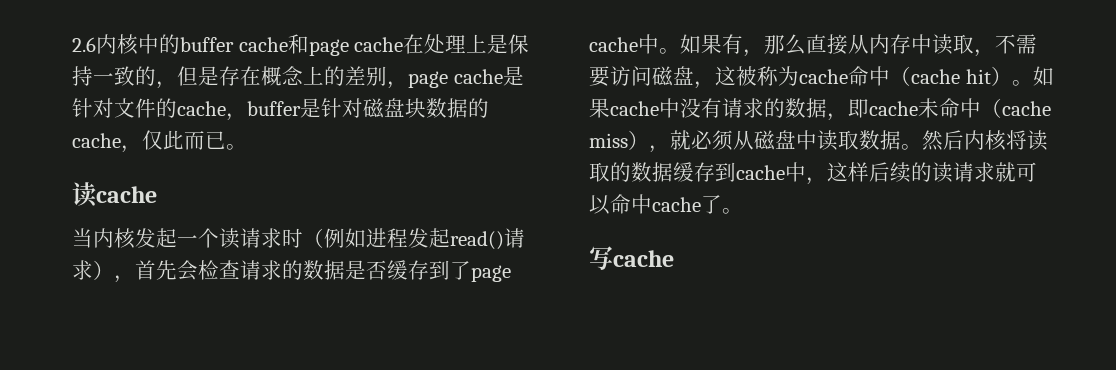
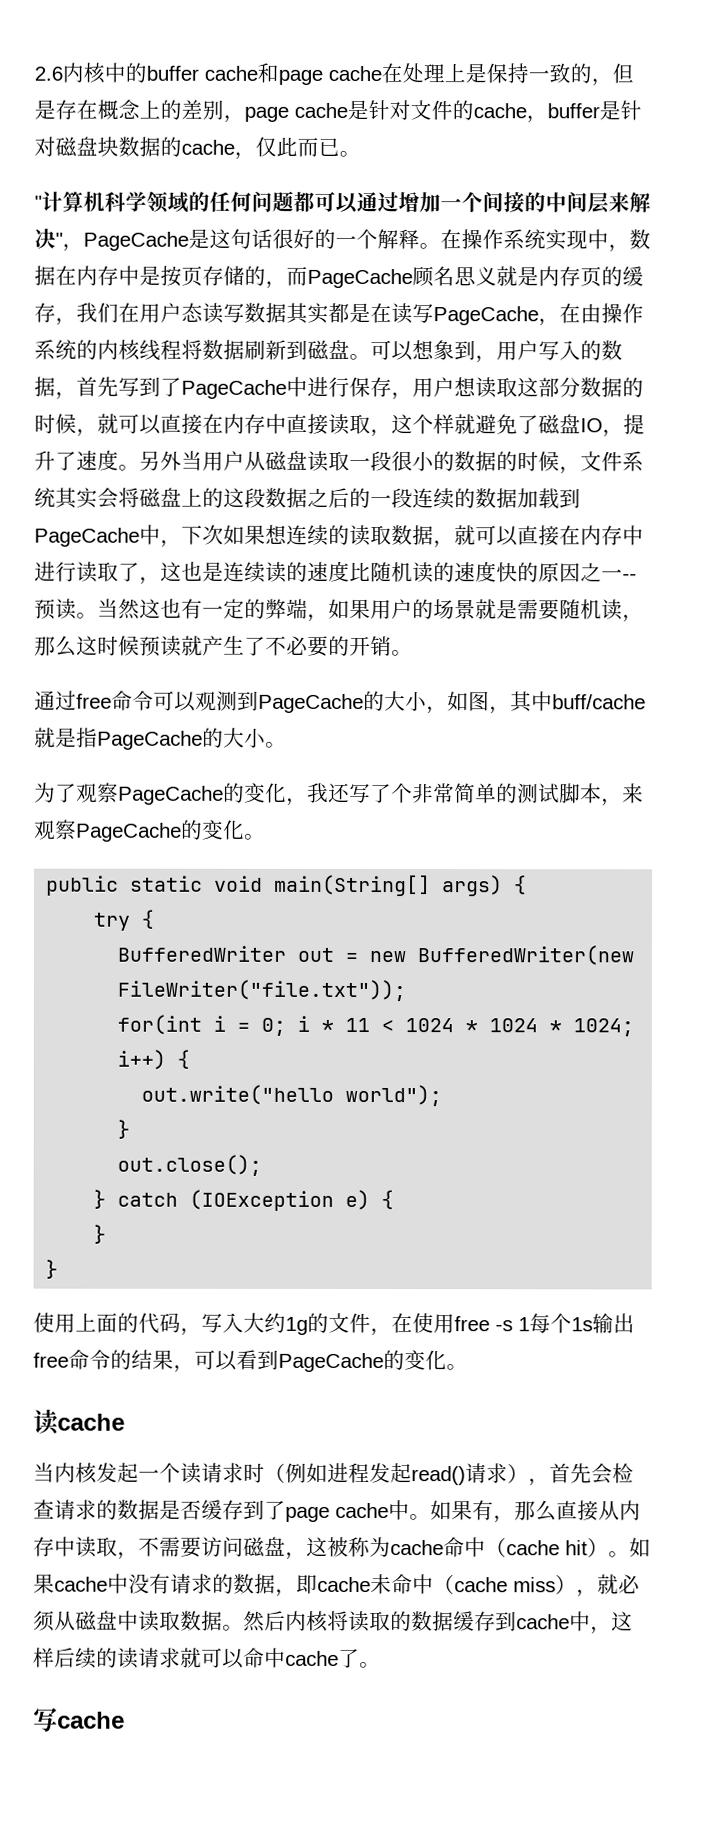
(247, 147) none -> [34,190,651,214] [34,228,651,253] [34,265,644,289] [34,302,644,327] [34,339,623,364] [34,376,644,401] [34,413,645,438] [34,449,644,475] [34,487,581,510] [34,524,644,549] [34,560,637,585] [34,598,644,623] [34,635,413,657] [34,690,646,715] [34,727,287,750] [34,782,644,807] [34,819,266,842] [46,874,528,897] [93,909,156,931] [117,945,635,966] [117,979,407,1002] [117,1014,635,1037] [117,1049,191,1070] [141,1084,443,1107] [117,1119,131,1139] [117,1154,263,1176] [93,1189,395,1211] [93,1224,107,1244] [45,1259,59,1279] [33,1312,635,1337] [33,1349,468,1373] // "计算机科学领域的任何问题都可以通过增加一个间接的中间层来解决"，PageCache是这句话很好的一个解释。在操作系统实现中，数据在内存中是按页存储的，而PageCache顾名思义就是内存页的缓存，我们在用户态读写数据其实都是在读写PageCache，在由操作系统的内核线程将数据刷新到磁盘。可以想象到，用户写入的数据，首先写到了PageCache中进行保存，用户想读取这部分数据的时候，就可以直接在内存中直接读取，这个样就避免了磁盘IO，提升了速度。另外当用户从磁盘读取一段很小的数据的时候，文件系统其实会将磁盘上的这段数据之后的一段连续的数据加载到PageCache中，下次如果想连续的读取数据，就可以直接在内存中进行读取了，这也是连续读的速度比随机读的速度快的原因之一--预读。当然这也有一定的弊端，如果用户的场景就是需要随机读，那么这时候预读就产生了不必要的开销。 // 通过free命令可以观测到PageCache的大小，如图，其中buff/cache就是指PageCache的大小。 // 为了观察PageCache的变化，我还写了个非常简单的测试脚本，来观察PageCache的变化。 // public static void main(String[] args) { // try { // BufferedWriter out = new BufferedWriter(new FileWriter("file.txt")); // for(int i = 0; i * 11 < 1024 * 1024 * 1024; i++) { // out.write("hello world"); // } // out.close(); // } catch (IOException e) { // } // } // 使用上面的代码，写入大约1g的文件，在使用free -s 1每个1s输出free命令的结果，可以看到PageCache的变化。

